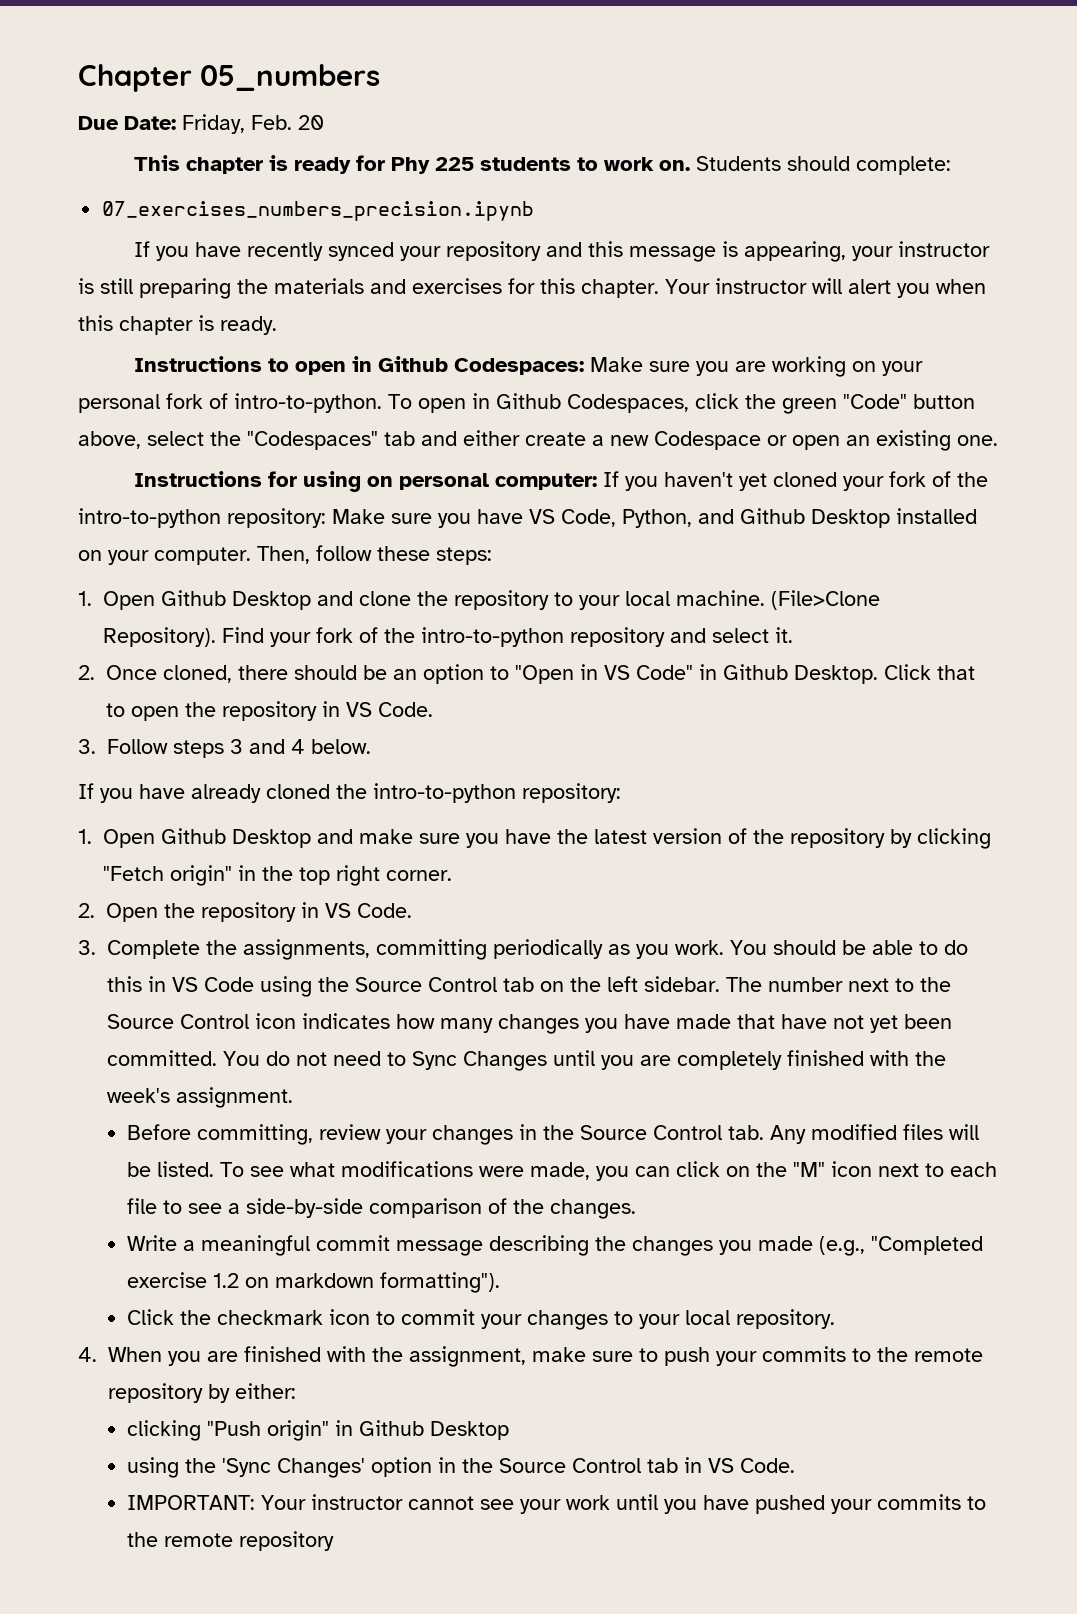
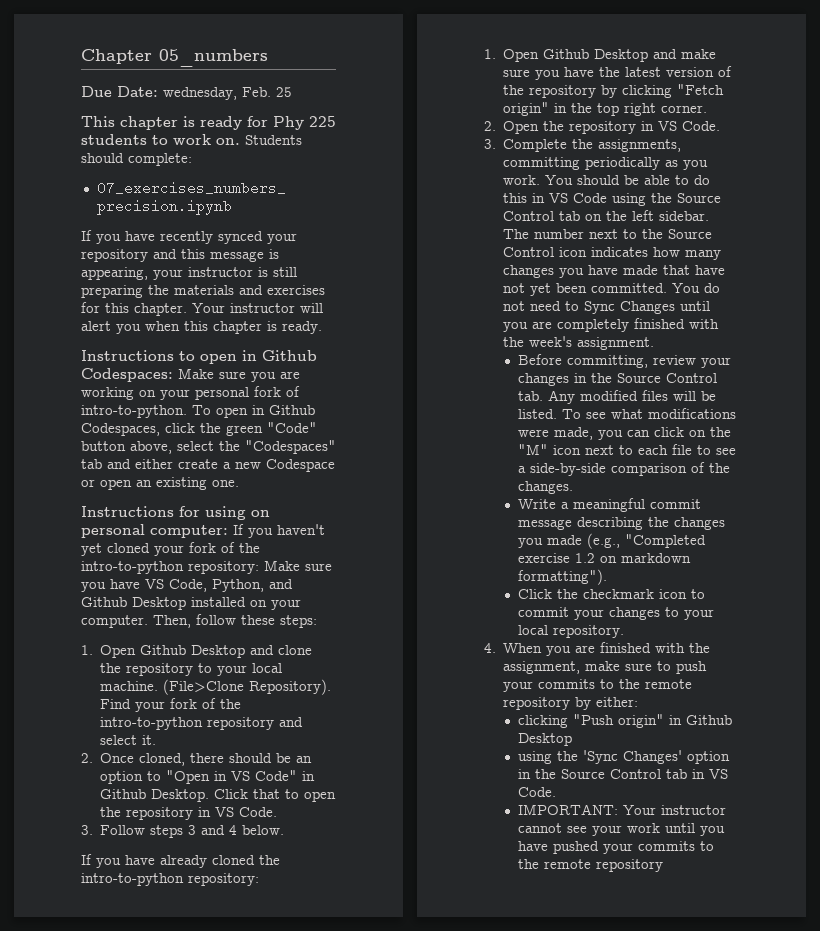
[182,114,324,134] Friday, Feb. 20 -> [163,87,292,100] wednesday, Feb. 25

